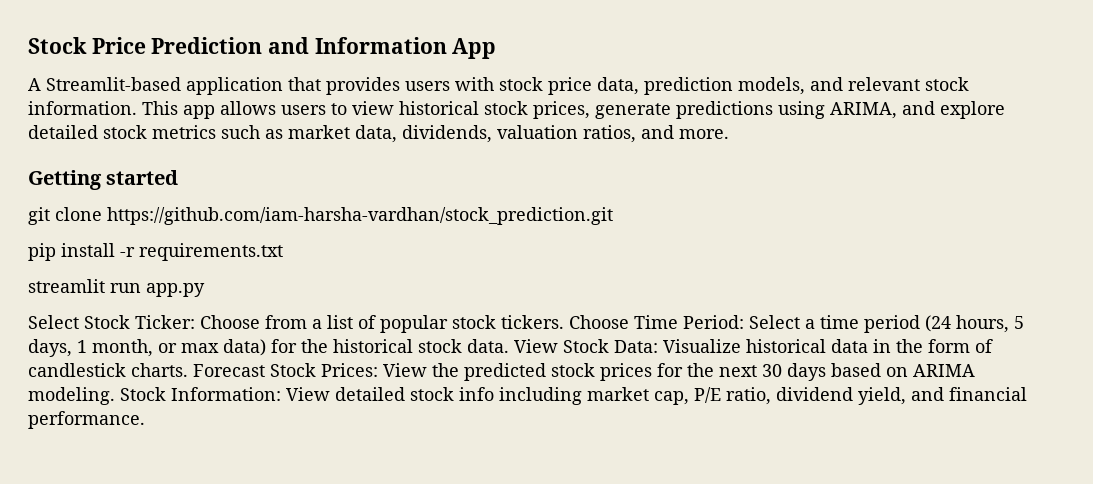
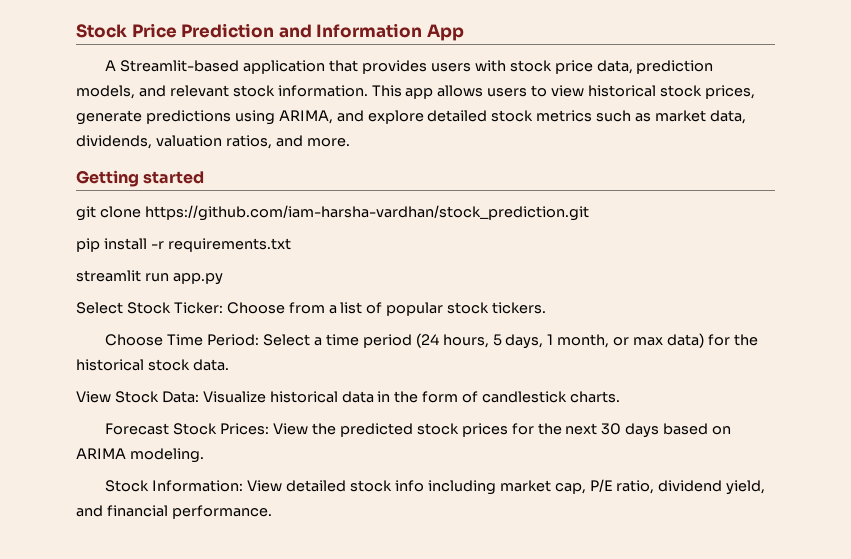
(564, 322) none -> (547, 308) //
(509, 346) none -> (229, 365) //
(188, 370) none -> (621, 397) //
(115, 396) none -> (204, 455) //

